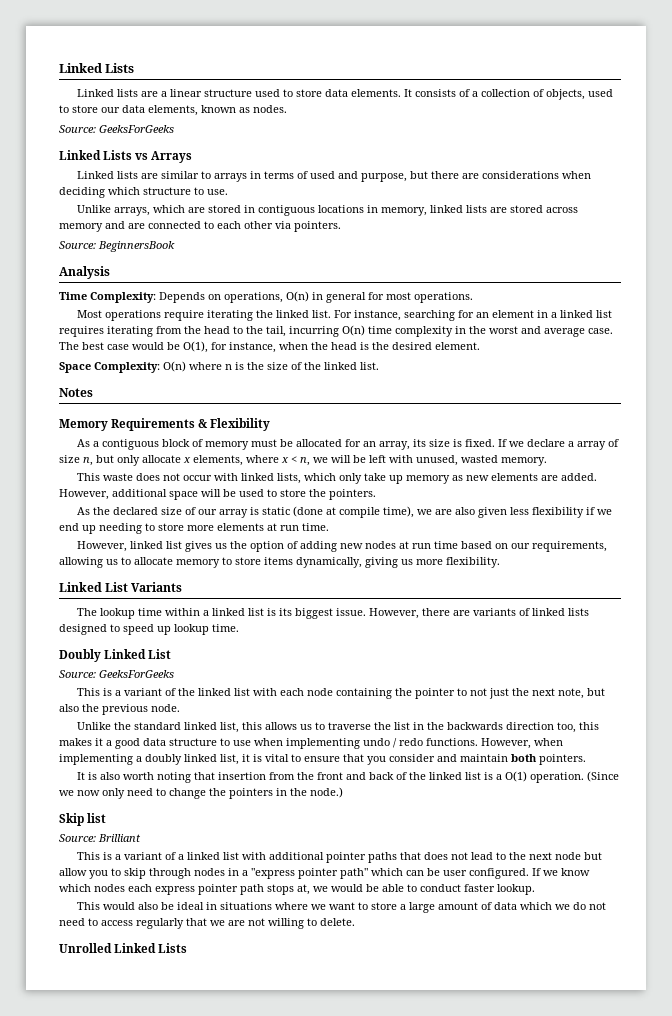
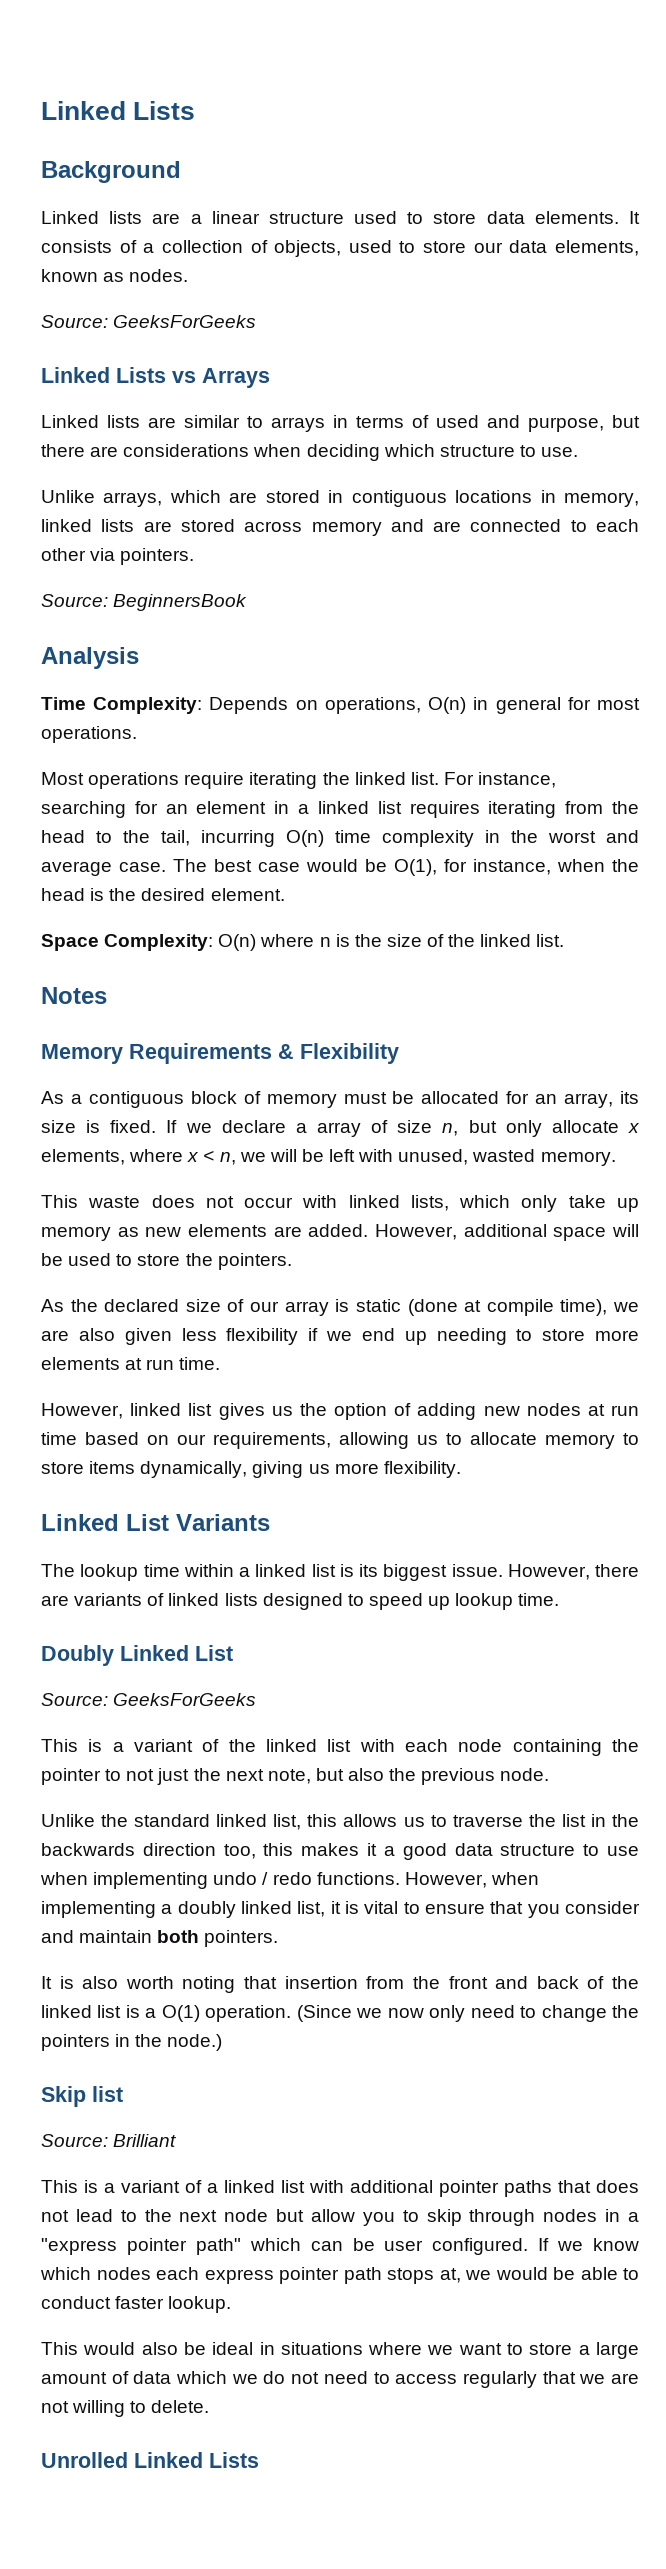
[59,63,135,73] Linked Lists -> [41,101,196,120] [41,161,181,183] Linked Lists // Background

